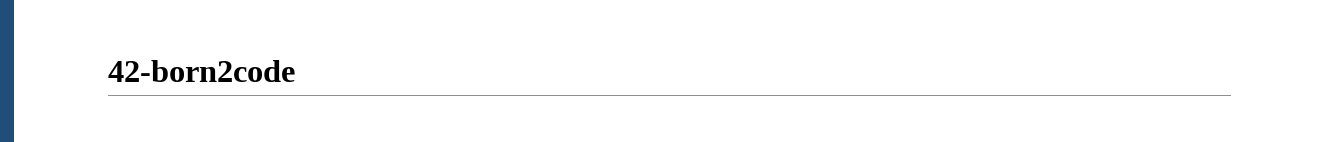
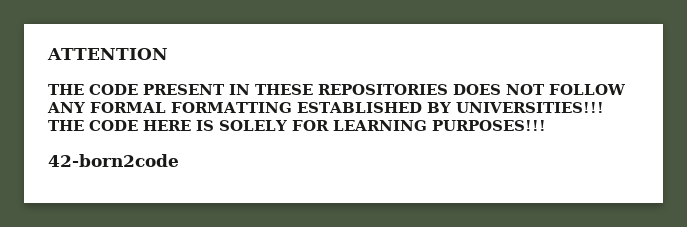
(108, 71) none -> [47,48,168,60] [48,84,626,95] [47,102,604,113] [48,120,546,131] ATTENTION // THE CODE PRESENT IN THESE REPOSITORIES DOES NOT FOLLOW ANY FORMAL FORMATTING ESTABLISHED BY UNIVERSITIES!!! THE CODE HERE IS SOLELY FOR LEARNING PURPOSES!!! //

